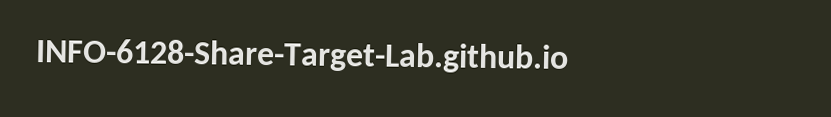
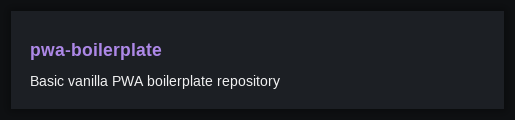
[35,38,569,74] INFO-6128-Share-Target-Lab.github.io -> [30,43,162,60] [30,75,280,89] pwa-boilerplate // Basic vanilla PWA boilerplate repository

